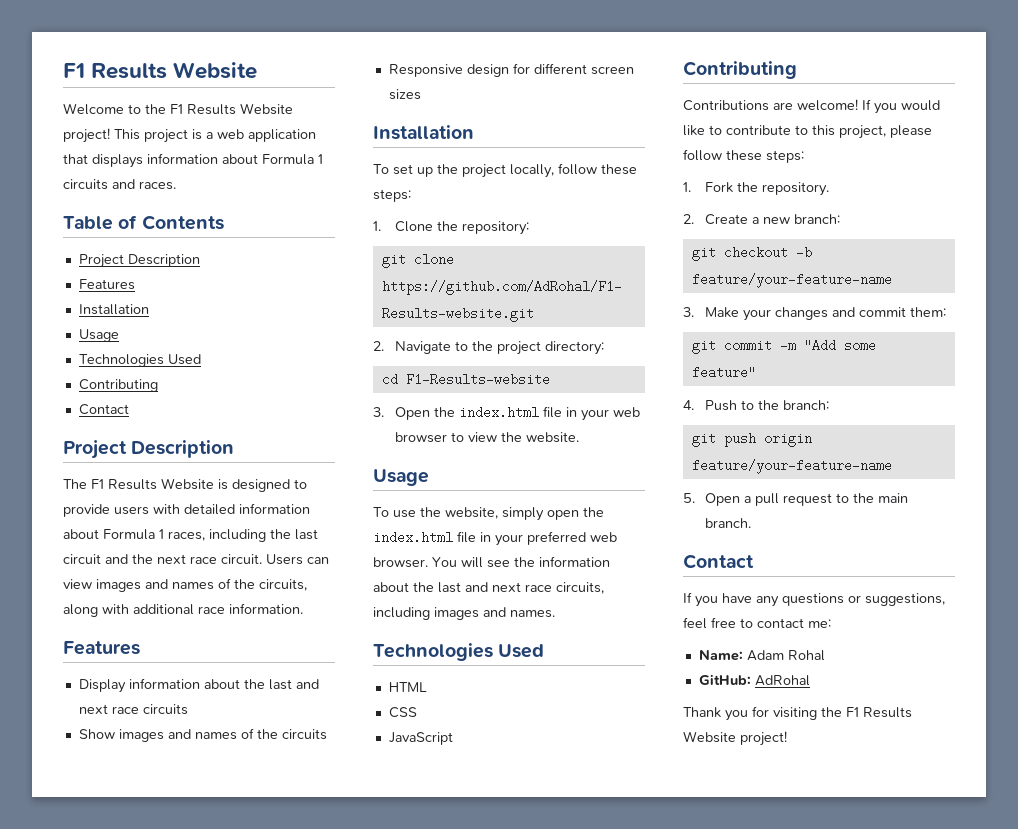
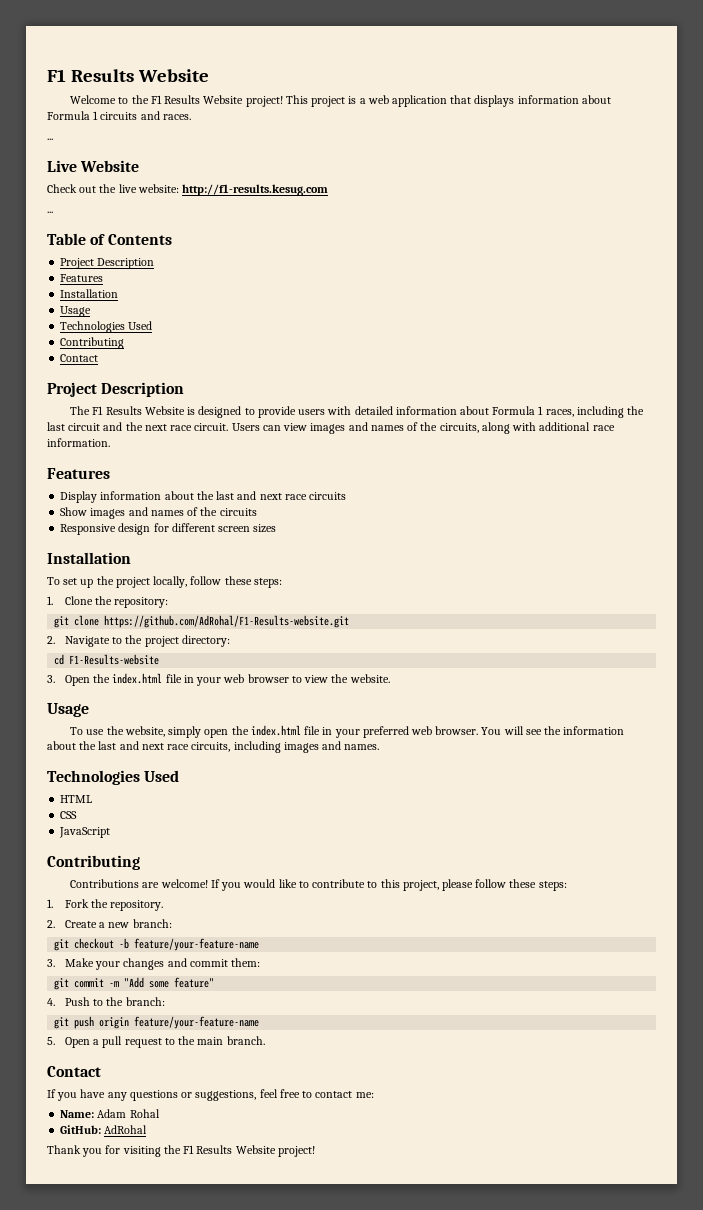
(176, 185) none -> [47,138,53,140] [47,160,140,172] [47,184,329,196] [47,211,53,213] // ... // Live Website // Check out the live website: http://f1-results.kesug.com // ...

